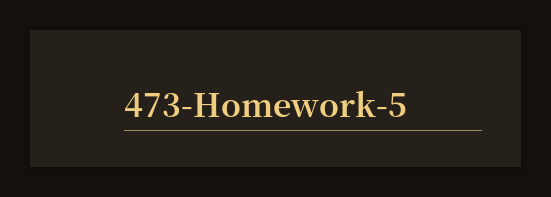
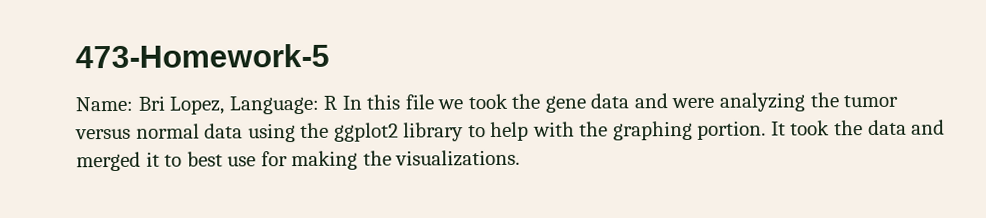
(407, 103) none -> [75,92,899,115] [75,119,946,143] [76,149,521,172] // Name: Bri Lopez, Language: R In this file we took the gene data and were analyzing the tumor versus normal data using the ggplot2 library to help with the graphing portion. It took the data and merged it to best use for making the visualizations.

